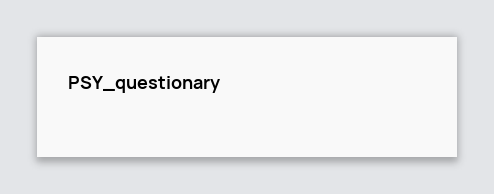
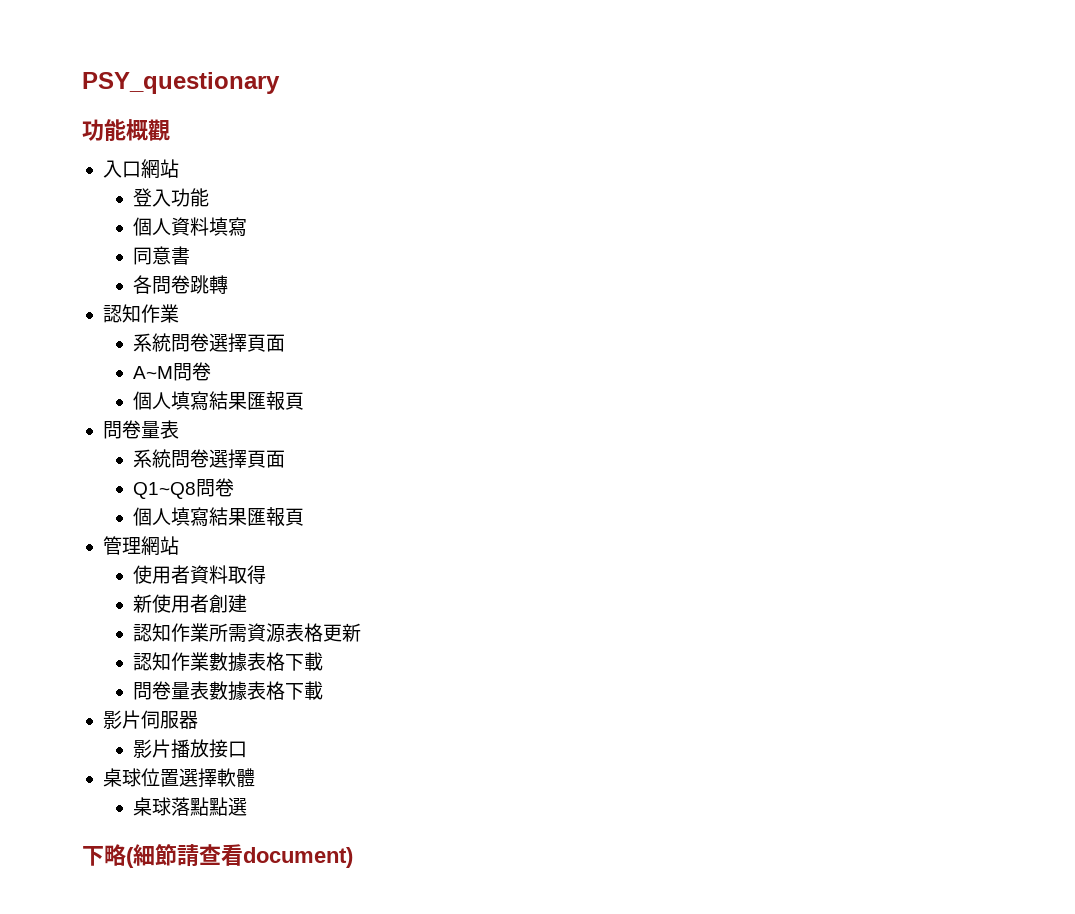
(220, 84) none -> [82,119,170,141] [102,159,179,179] [132,188,209,207] [132,217,247,237] [132,246,190,265] [132,275,228,294] [102,304,179,323] [132,333,285,353] [132,362,211,381] [132,391,304,411] [102,420,179,439] [132,449,285,469] [132,478,234,499] [132,507,304,527] [102,536,179,556] [132,565,266,584] [132,594,247,613] [132,623,361,643] [132,652,323,672] [132,681,323,701] [102,710,198,729] [132,739,247,759] [102,768,255,788] [132,797,247,816] [82,844,353,868] // 功能概觀 // 入口網站 // 登入功能 // 個人資料填寫 // 同意書 // 各問卷跳轉 // 認知作業 // 系統問卷選擇頁面 // A~M問卷 // 個人填寫結果匯報頁 // 問卷量表 // 系統問卷選擇頁面 // Q1~Q8問卷 // 個人填寫結果匯報頁 // 管理網站 // 使用者資料取得 // 新使用者創建 // 認知作業所需資源表格更新 // 認知作業數據表格下載 // 問卷量表數據表格下載 // 影片伺服器 // 影片播放接口 // 桌球位置選擇軟體 // 桌球落點點選 // 下略(細節請查看document)

